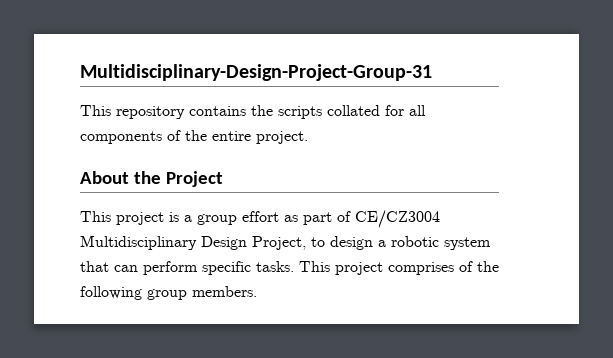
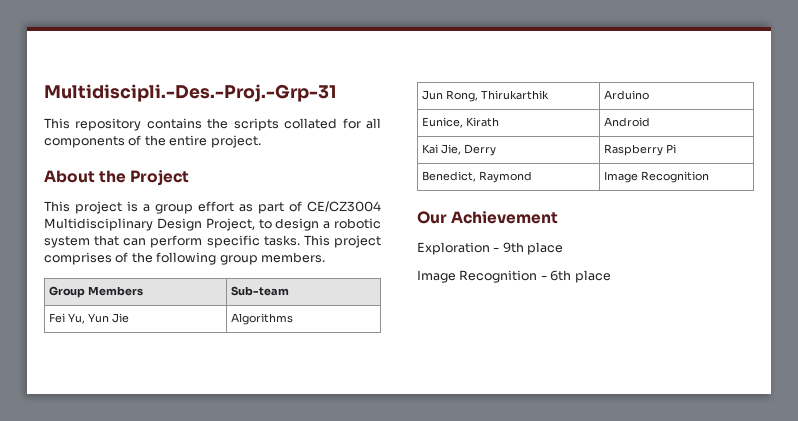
[80,64,432,81] Multidisciplinary-Design-Project-Group-31 -> [44,84,336,102] Multidiscipli.-Des.-Proj.-Grp-31
(257, 291) none -> [49,286,143,298] [231,286,290,296] [49,313,130,324] [231,313,294,325] [422,90,550,102] [604,90,650,100] [422,117,500,128] [604,117,651,127] [422,144,497,156] [604,144,677,156] [422,171,533,183] [604,171,710,183] [417,211,559,224] [417,242,564,255] [417,270,611,283] // Group Members | Sub-team // Fei Yu, Yun Jie | Algorithms // Jun Rong, Thirukarthik | Arduino // Eunice, Kirath | Android // Kai Jie, Derry | Raspberry Pi // Benedict, Raymond | Image Recognition // Our Achievement // Exploration - 9th place // Image Recognition - 6th place

